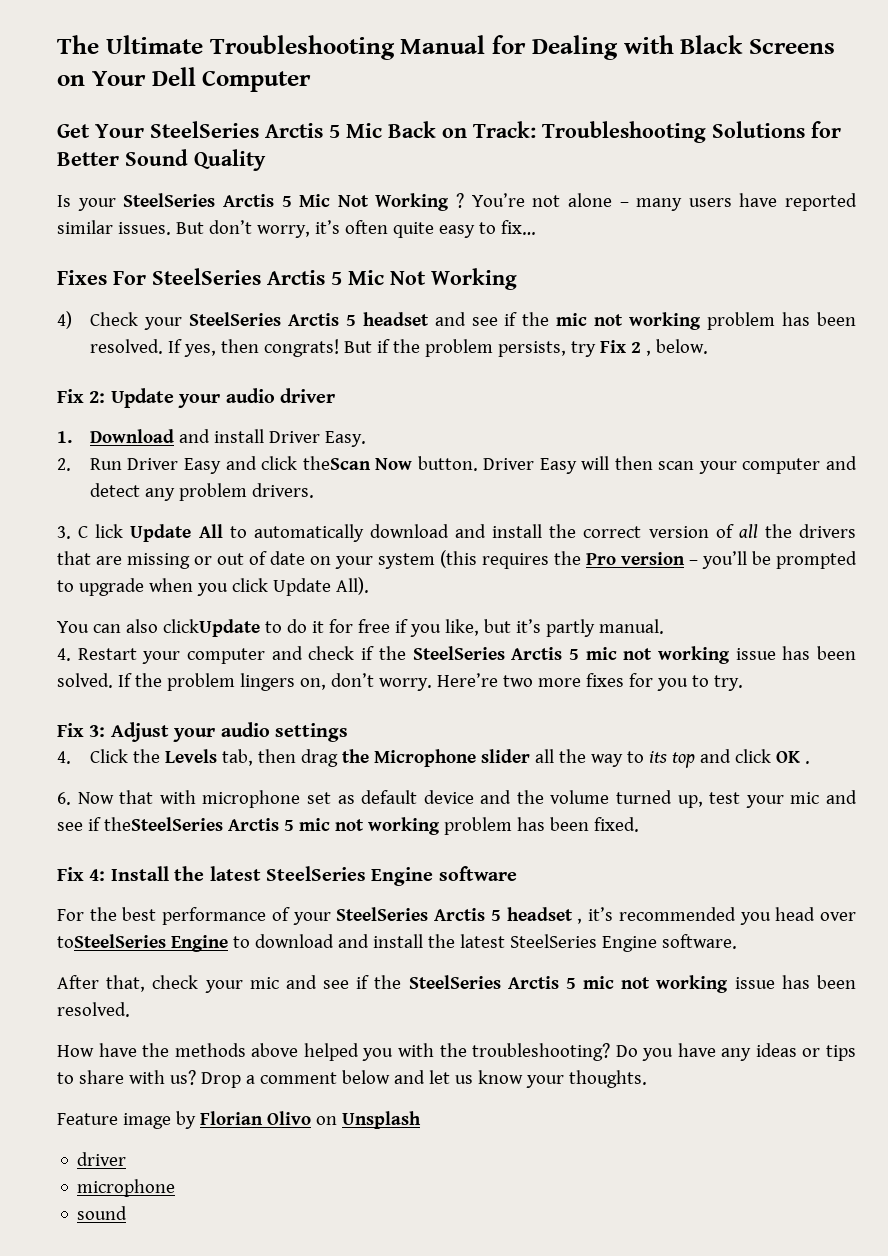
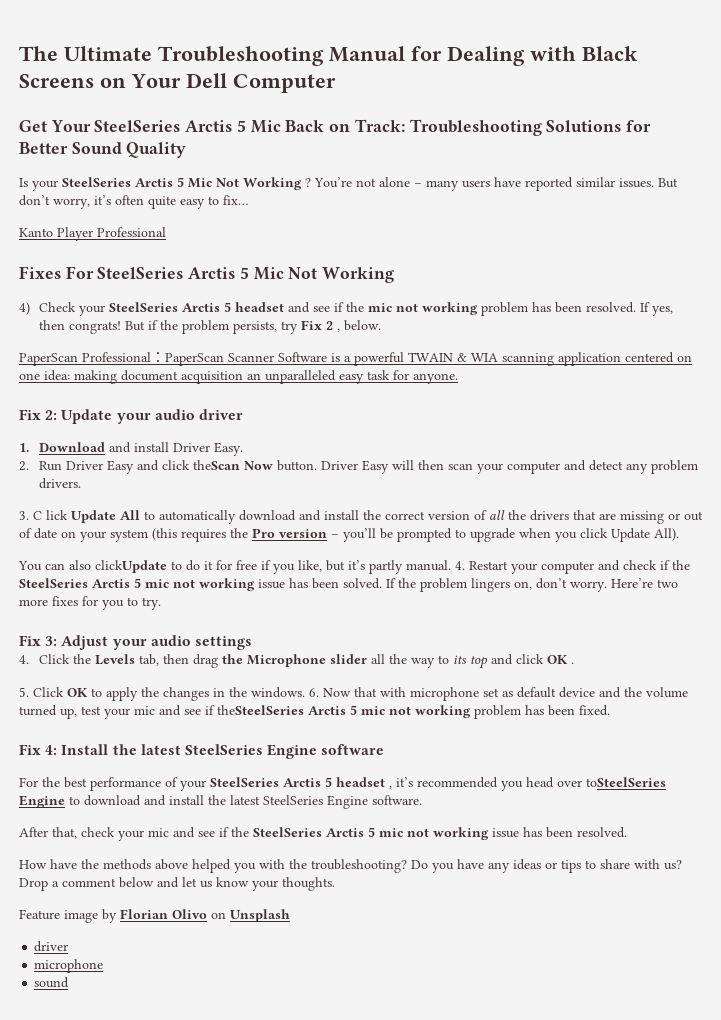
(536, 227) none -> [19,227,166,241] // Kanto Player Professional
(708, 346) none -> [19,352,692,366] [19,370,458,384] // PaperScan Professional：PaperScan Scanner Software is a powerful TWAIN & WIA scanning application centered on one idea: making document acquisition an unparalleled easy task for anyone.
(664, 626) // -> (451, 565) none
(810, 762) none -> [19,687,305,701] 5. Click OK to apply the changes in the windows.

